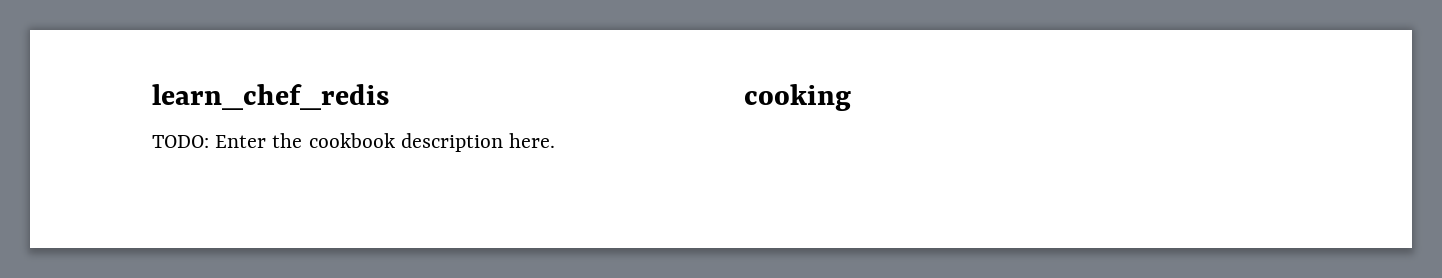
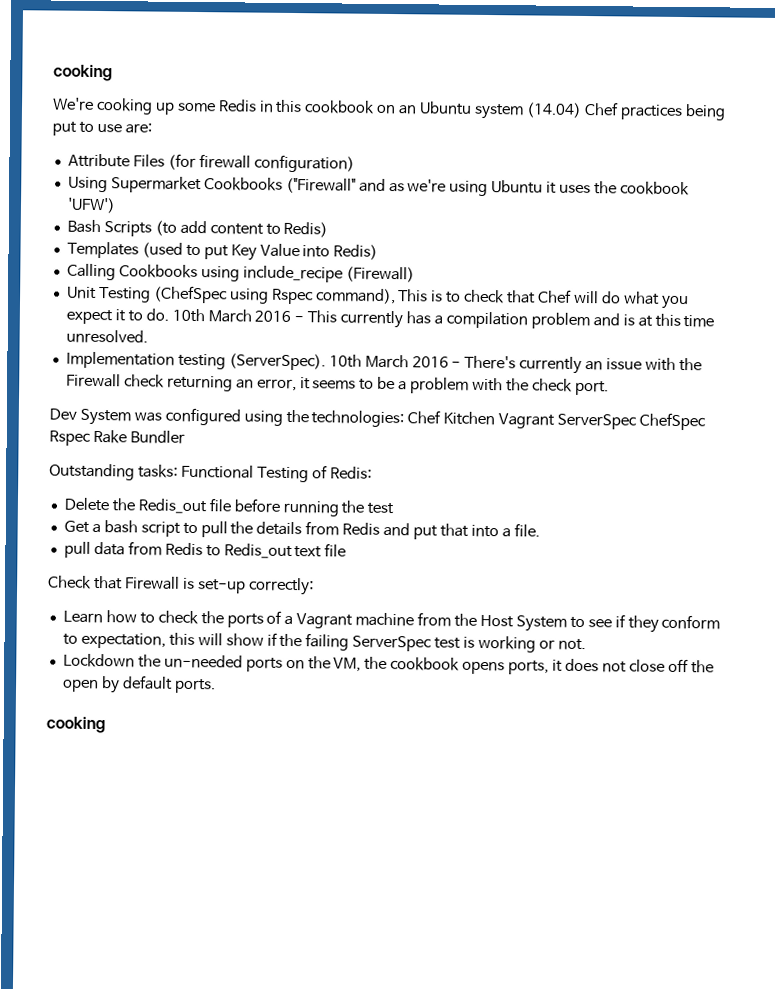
[152,84,389,110] [152,133,556,152] learn_chef_redis // TODO: Enter the cookbook description here. -> [53,64,113,82] [52,97,726,121] [52,121,152,136] [67,153,355,173] [67,176,690,197] [66,197,116,214] [66,219,329,238] [66,241,379,261] [66,263,415,283] [66,285,689,310] [65,308,715,330] [65,329,148,344] [65,351,702,374] [65,373,609,396] [49,407,707,431] [49,429,185,446] [49,463,372,483] [63,497,395,517] [63,520,540,540] [63,541,347,560] [48,575,314,596] [62,610,721,633] [62,632,586,653] [62,653,714,675] [61,675,216,694] cooking // We're cooking up some Redis in this cookbook on an Ubuntu system (14.04) Chef practices being put to use are: // Attribute Files (for firewall configuration) // Using Supermarket Cookbooks ("Firewall" and as we're using Ubuntu it uses the cookbook 'UFW') // Bash Scripts (to add content to Redis) // Templates (used to put Key Value into Redis) // Calling Cookbooks using include_recipe (Firewall) // Unit Testing (ChefSpec using Rspec command), This is to check that Chef will do what you expect it to do. 10th March 2016 - This currently has a compilation problem and is at this time unresolved. // Implementation testing (ServerSpec). 10th March 2016 - There's currently an issue with the Firewall check returning an error, it seems to be a problem with the check port. // Dev System was configured using the technologies: Chef Kitchen Vagrant ServerSpec ChefSpec Rspec Rake Bundler // Outstanding tasks: Functional Testing of Redis: // Delete the Redis_out file before running the test // Get a bash script to pull the details from Redis and put that into a file. // pull data from Redis to Redis_out text file // Check that Firewall is set-up correctly: // Learn how to check the ports of a Vagrant machine from the Host System to see if they conform to expectation, this will show if the failing ServerSpec test is working or not. // Lockdown the un-needed ports on the VM, the cookbook opens ports, it does not close off the open by default ports.

